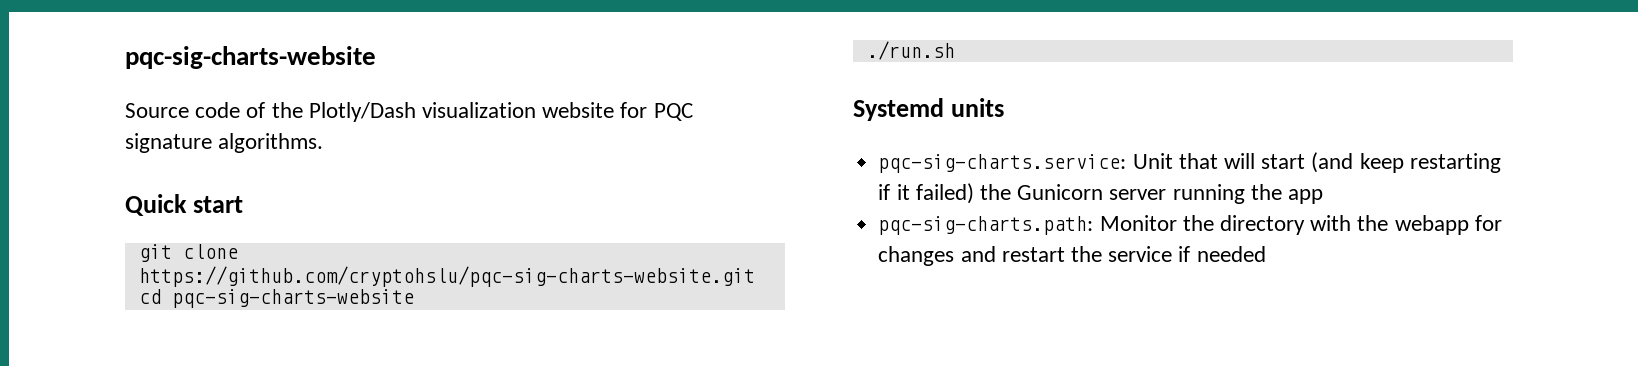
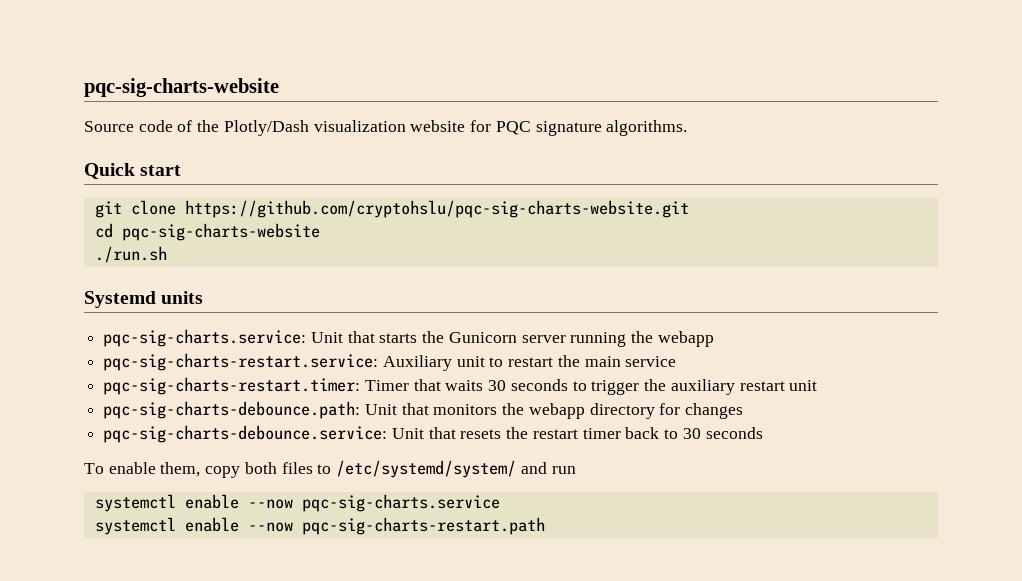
[1223,152,1501,173] [878,183,974,204] will start (and keep restarting if it failed) -> [379,333,418,343] starts
[1287,189,1323,204] [878,215,1469,235] app // pqc-sig-charts.path: Monitor the directory with the webapp -> [657,331,714,347] [103,353,677,371] [103,377,818,395] [103,401,655,419] webapp // pqc-sig-charts-restart.service: Auxiliary unit to restart the main service // pqc-sig-charts-restart.timer: Timer that waits 30 seconds to trigger the auxiliary restart unit // pqc-sig-charts-debounce.path: Unit that monitors the webapp directory
[960,246,1266,262] and restart the service if needed -> [103,425,763,443] [84,460,576,478] [94,494,500,512] [94,517,545,535] // pqc-sig-charts-debounce.service: Unit that resets the restart timer back to 30 seconds // To enable them, copy both files to /etc/systemd/system/ and run // systemctl enable --now pqc-sig-charts.service // systemctl enable --now pqc-sig-charts-restart.path

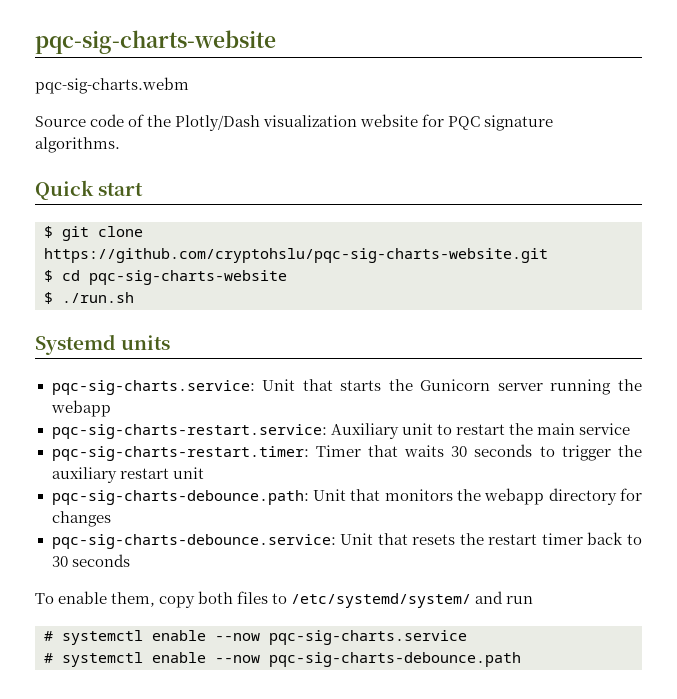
[84,78,279,97] pqc-sig-charts-website -> [35,30,276,54] [35,77,189,94] pqc-sig-charts-website // pqc-sig-charts.webm
(182, 170) none -> [44,226,53,238] $
(689, 209) none -> [44,270,53,282] $
(320, 232) none -> [44,292,53,304] $
(576, 470) none -> [44,631,53,641] #
[94,517,545,535] systemctl enable --now pqc-sig-charts-restart.path -> [44,652,521,667] # systemctl enable --now pqc-sig-charts-debounce.path

